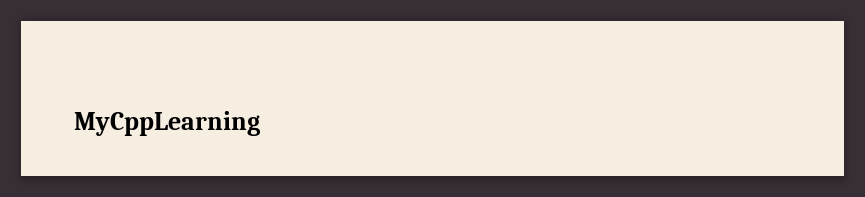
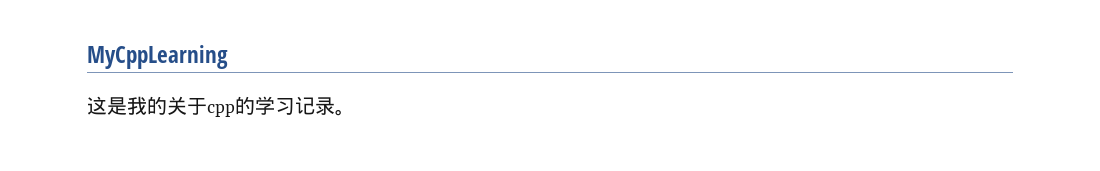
(260, 123) none -> [87,96,355,117] // 这是我的关于cpp的学习记录。

